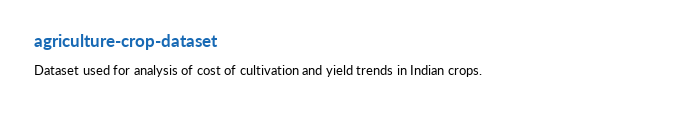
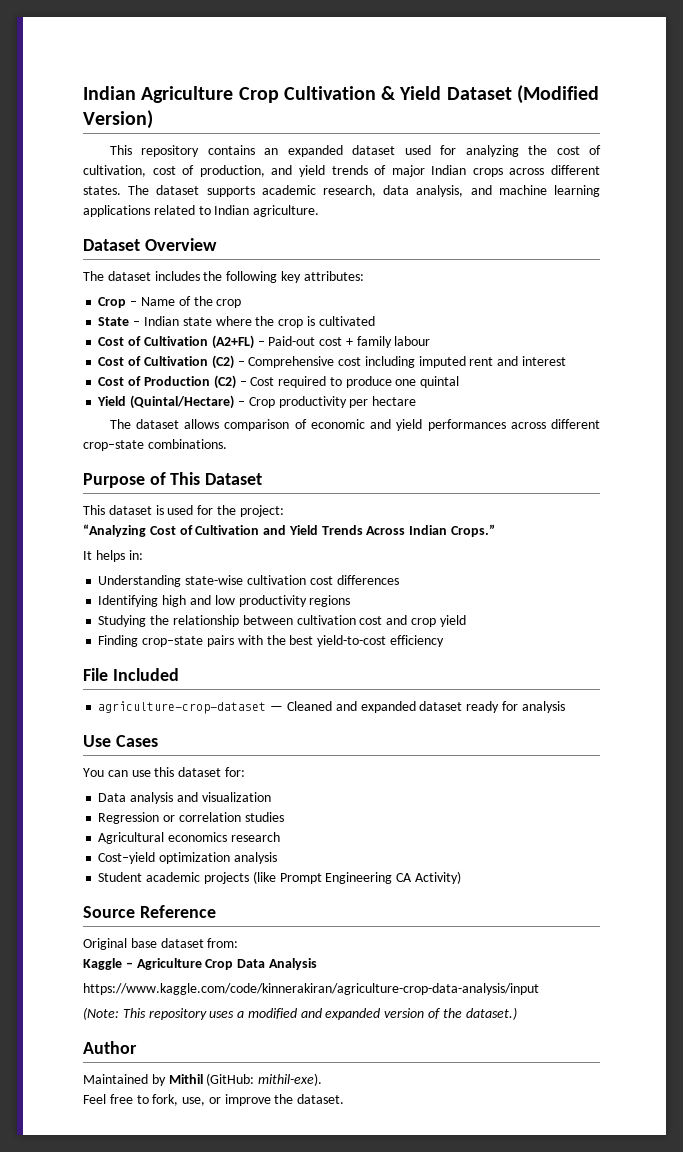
[34,34,218,50] [34,65,482,77] agriculture-crop-dataset // Dataset used for analysis of cost of cultivation and yield trends in Indian crops. -> [83,85,599,104] [83,110,153,129] [109,145,601,157] [83,165,600,177] [83,185,600,197] [83,205,320,217] [83,238,217,251] [83,271,364,283] [98,296,242,308] [98,316,375,328] [98,335,431,349] [98,355,566,369] [98,375,460,389] [97,395,417,409] [109,419,600,431] [83,439,227,451] [83,472,263,488] [83,505,284,517] [83,524,496,537] [83,550,143,562] [98,575,399,587] [98,595,351,607] [98,615,466,627] [98,635,444,647] [83,668,179,681] [98,701,565,714] [83,735,158,747] [83,767,245,777] [98,792,271,804] [98,812,284,824] [98,832,280,844] [98,852,277,864] [98,871,461,884] [83,905,216,918] [83,938,239,950] [83,958,317,970] [83,983,539,995] [83,1007,517,1020] [83,1041,137,1054] [83,1073,323,1086] [83,1094,345,1106] Indian Agriculture Crop Cultivation & Yield Dataset (Modified Version) // This repository contains an expanded dataset used for analyzing the cost of cultivation, cost of production, and yield trends of major Indian crops across different states. The dataset supports academic research, data analysis, and machine learning applications related to Indian agriculture. // Dataset Overview // The dataset includes the following key attributes: // Crop – Name of the crop // State – Indian state where the crop is cultivated // Cost of Cultivation (A2+FL) – Paid-out cost + family labour // Cost of Cultivation (C2) – Comprehensive cost including imputed rent and interest // Cost of Production (C2) – Cost required to produce one quintal // Yield (Quintal/Hectare) – Crop productivity per hectare // The dataset allows comparison of economic and yield performances across different crop–state combinations. // Purpose of This Dataset // This dataset is used for the project: // “Analyzing Cost of Cultivation and Yield Trends Across Indian Crops.” // It helps in: // Understanding state-wise cultivation cost differences // Identifying high and low productivity regions // Studying the relationship between cultivation cost and crop yield // Finding crop–state pairs with the best yield-to-cost efficiency // File Included // agriculture-crop-dataset — Cleaned and expanded dataset ready for analysis // Use Cases // You can use this dataset for: // Data analysis and visualization // Regression or correlation studies // Agricultural economics research // Cost–yield optimization analysis // Student academic projects (like Prompt Engineering CA Activity) // Source Reference // Original base dataset from: // Kaggle – Agriculture Crop Data Analysis // https://www.kaggle.com/code/kinnerakiran/agriculture-crop-data-analysis/input // (Note: This repository uses a modified and expanded version of the dataset.) // Author // Maintained by Mithil (GitHub: mithil-exe). // Feel free to fork, use, or improve the dataset.

